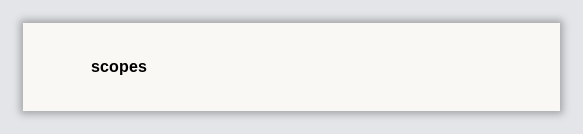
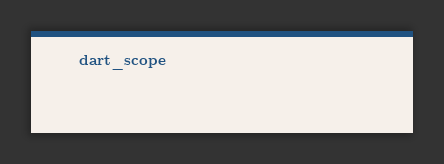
[91,63,147,75] scopes -> [79,55,166,70] dart_scope

